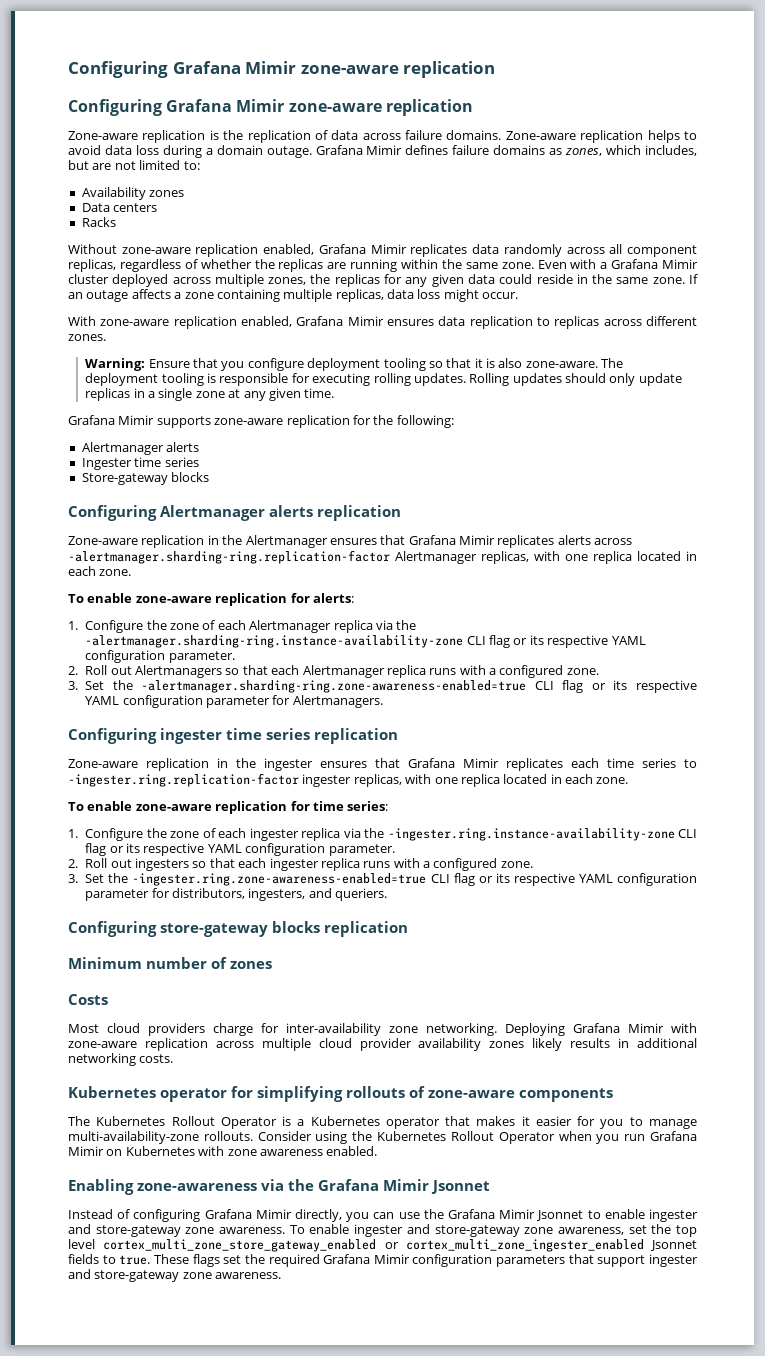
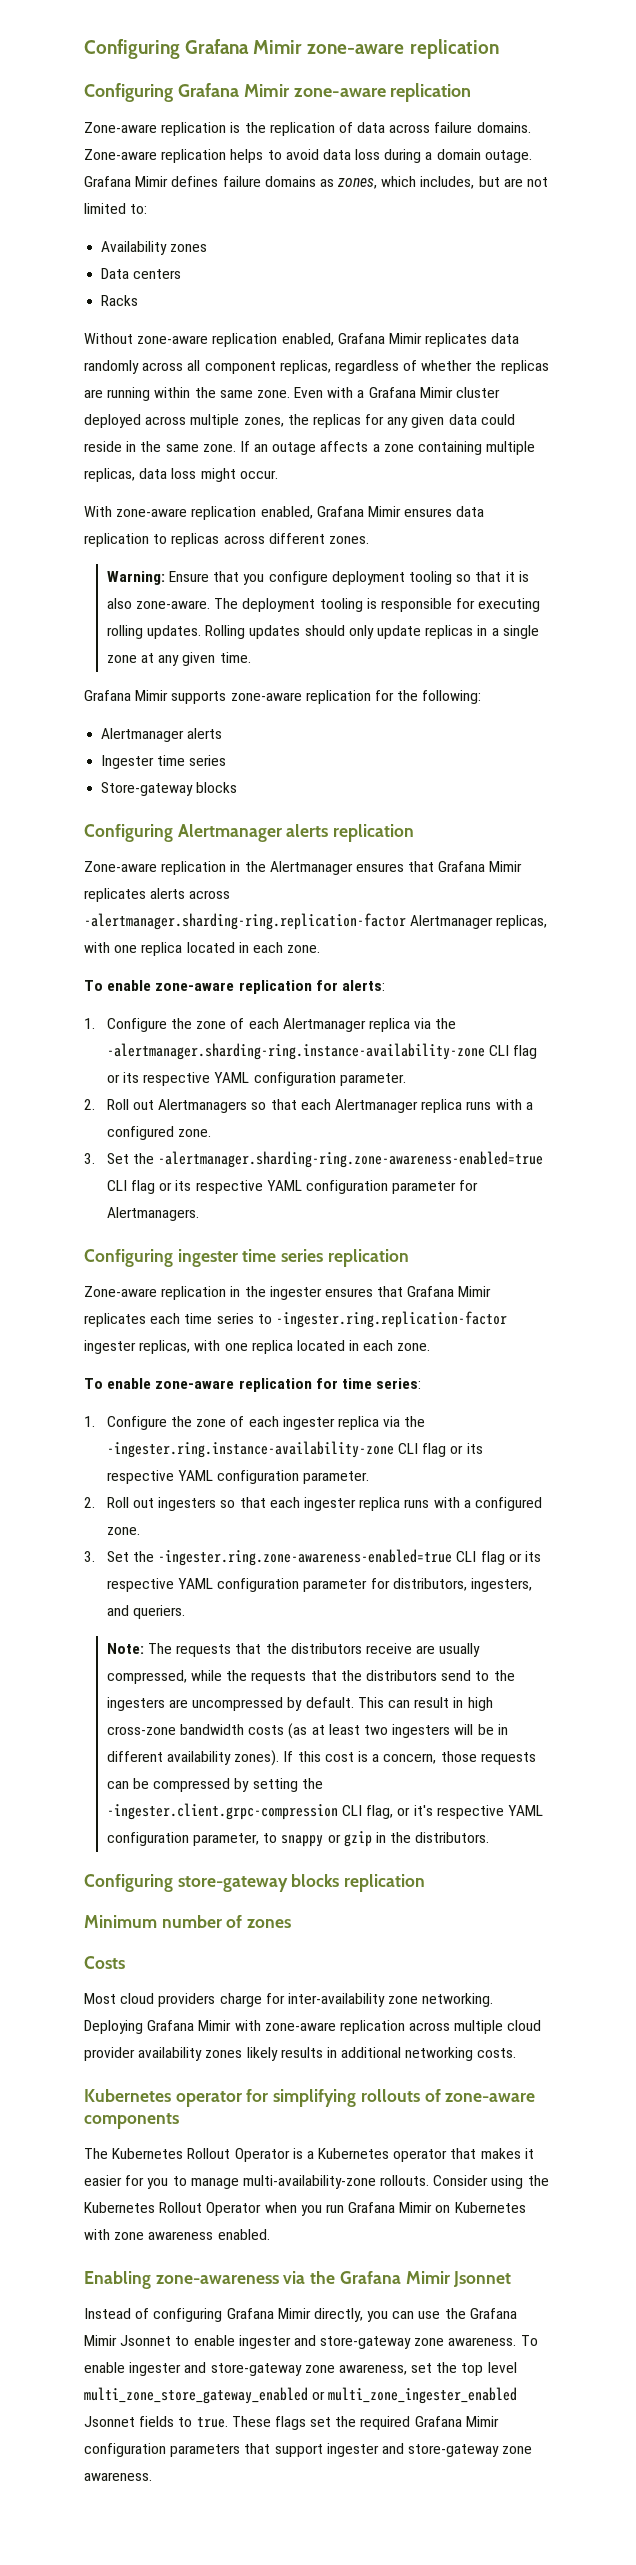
(388, 894) none -> [106,1643,481,1657] [106,1670,515,1684] [106,1697,493,1711] [106,1723,508,1739] [106,1750,536,1766] [106,1778,323,1792] [106,1803,543,1820] [106,1831,490,1847] // Note: The requests that the distributors receive are usually compressed, while the requests that the distributors send to the ingesters are uncompressed by default. This can result in high cross-zone bandwidth costs (as at least two ingesters will be in different availability zones). If this cost is a concern, those requests can be compressed by setting the -ingester.client.grpc-compression CLI flag, or it's respective YAML configuration parameter, to snappy or gzip in the distributors.
[103,1239,644,1252] cortex_multi_zone_store_gateway_enabled or cortex_multi_zone_ingester_enabled -> [84,2387,518,2404] multi_zone_store_gateway_enabled or multi_zone_ingester_enabled

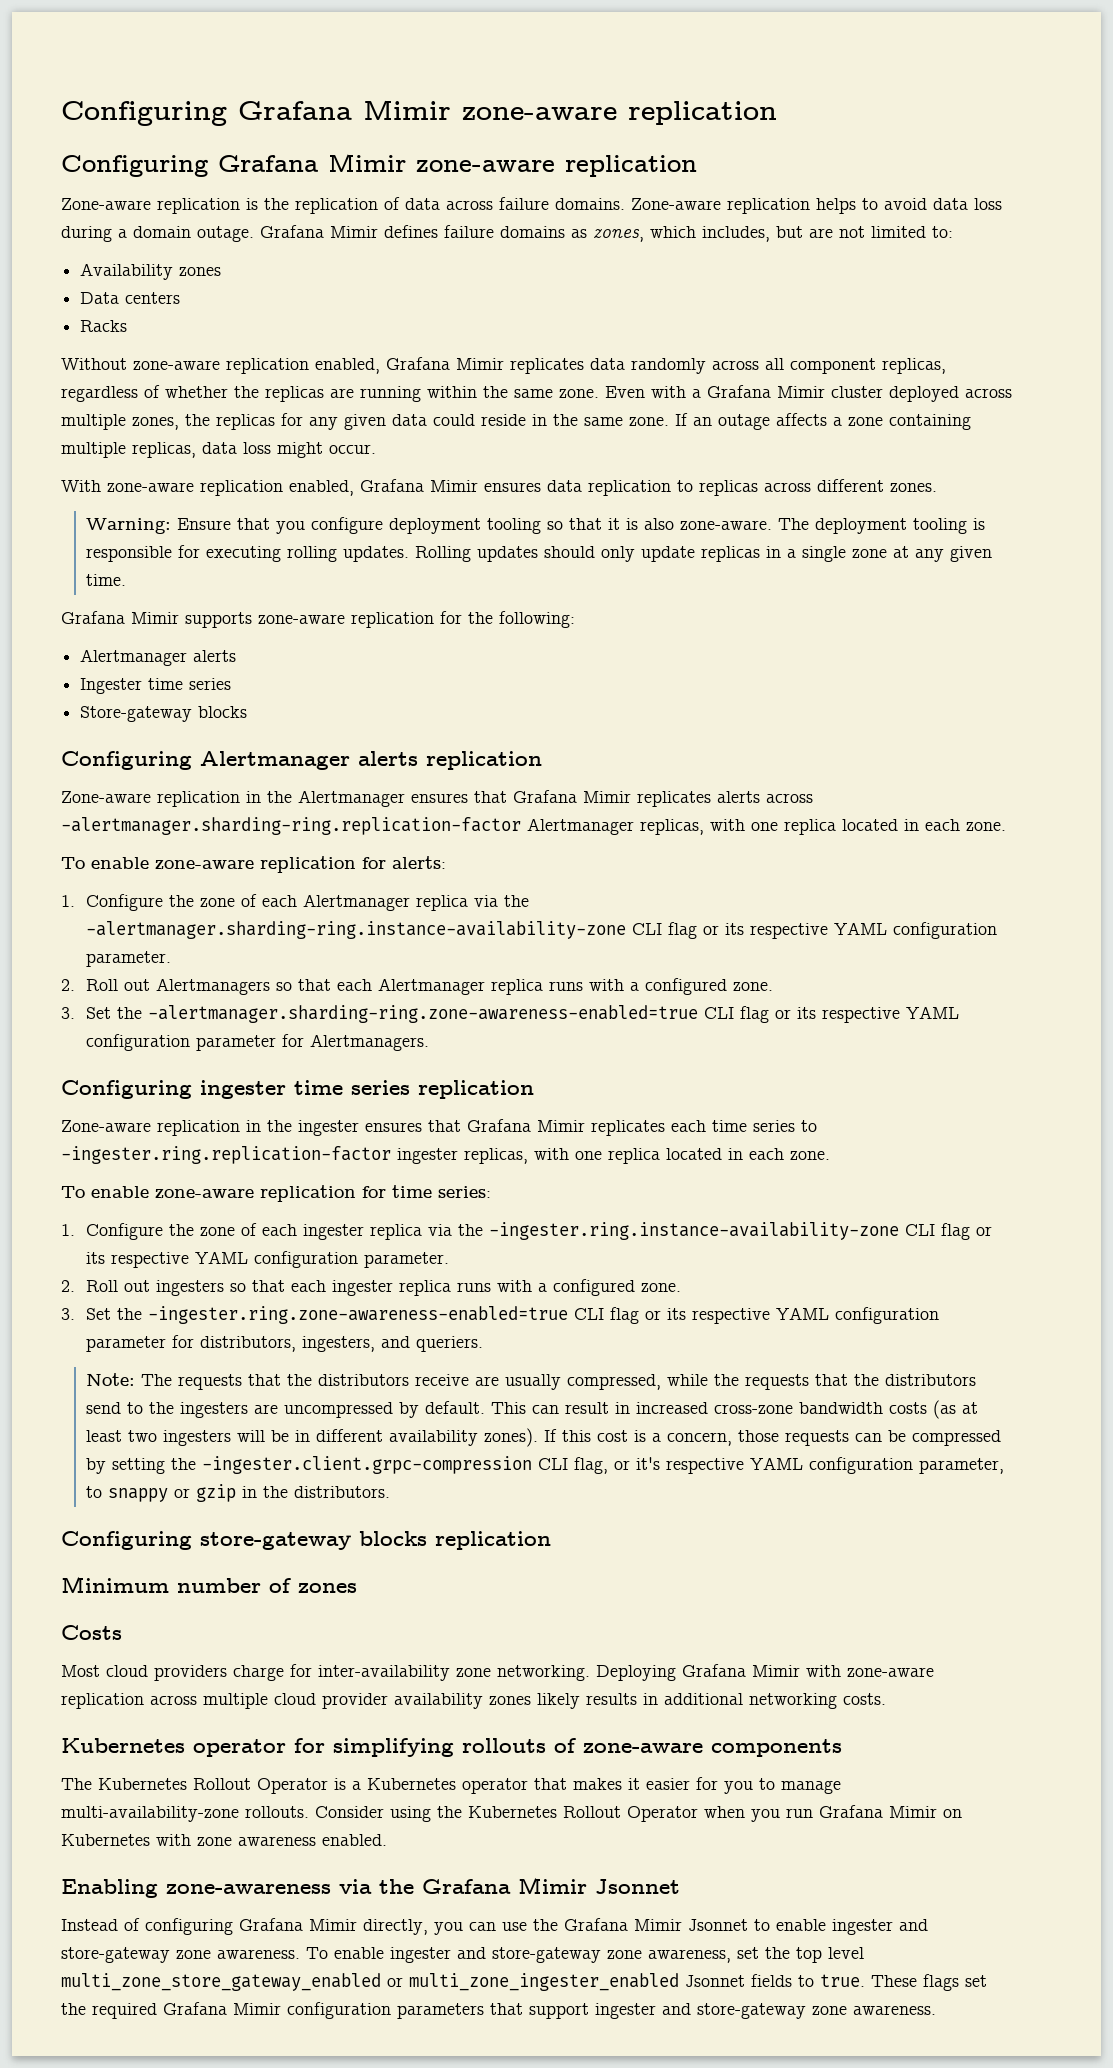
[467,1697,493,1711] high -> [635,1402,708,1414] increased

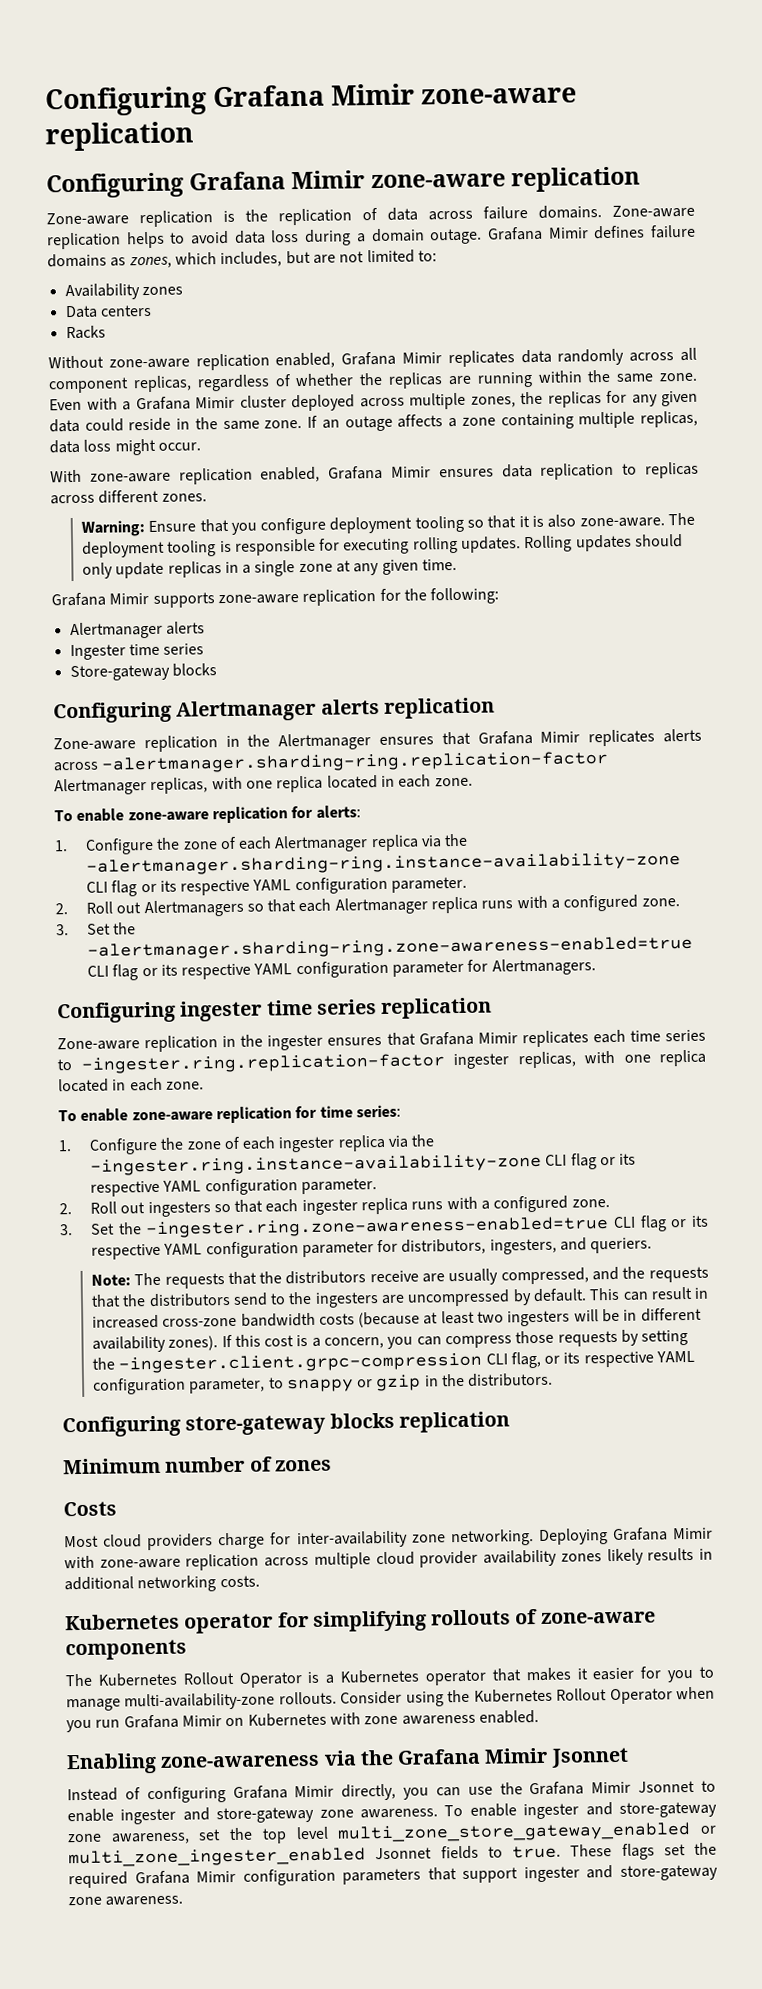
[666,1374,708,1386] while -> [592,1266,620,1281] and
[932,1400,956,1419] (as -> [358,1311,421,1328] (because
[737,1430,1001,1446] those requests can be compressed -> [387,1330,618,1349] you can compress those requests
[635,1457,660,1470] it's -> [563,1352,581,1364] its

